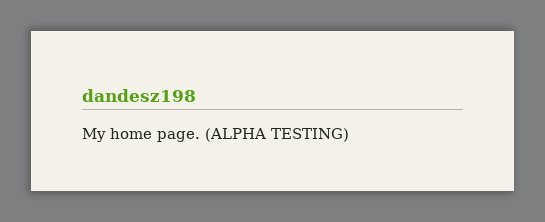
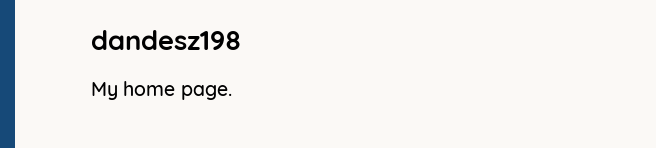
[205,128,349,142] (ALPHA TESTING) -> (232, 92) none

